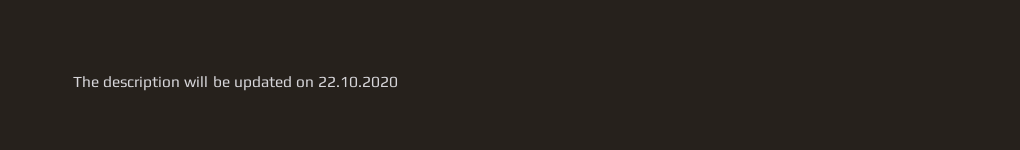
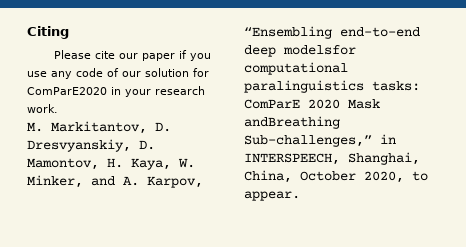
[73,76,399,91] The description will be updated on 22.10.2020 -> [27,26,69,39] [53,50,211,61] [27,68,209,79] [27,86,205,97] [27,104,58,113] [27,121,171,134] [27,139,155,152] [27,158,195,170] [27,175,203,188] [244,26,420,39] [244,45,356,57] [244,62,348,75] [244,80,420,93] [244,99,380,109] [244,116,340,129] [244,134,396,147] [244,152,420,165] [244,170,428,183] [244,191,300,201] Citing // Please cite our paper if you use any code of our solution for ComParE2020 in your research work. // M. Markitantov, D. Dresvyanskiy, D. Mamontov, H. Kaya, W. Minker, and A. Karpov, “Ensembling end-to-end deep modelsfor computational paralinguistics tasks: ComParE 2020 Mask andBreathing Sub-challenges,” in INTERSPEECH, Shanghai, China, October 2020, to appear.

